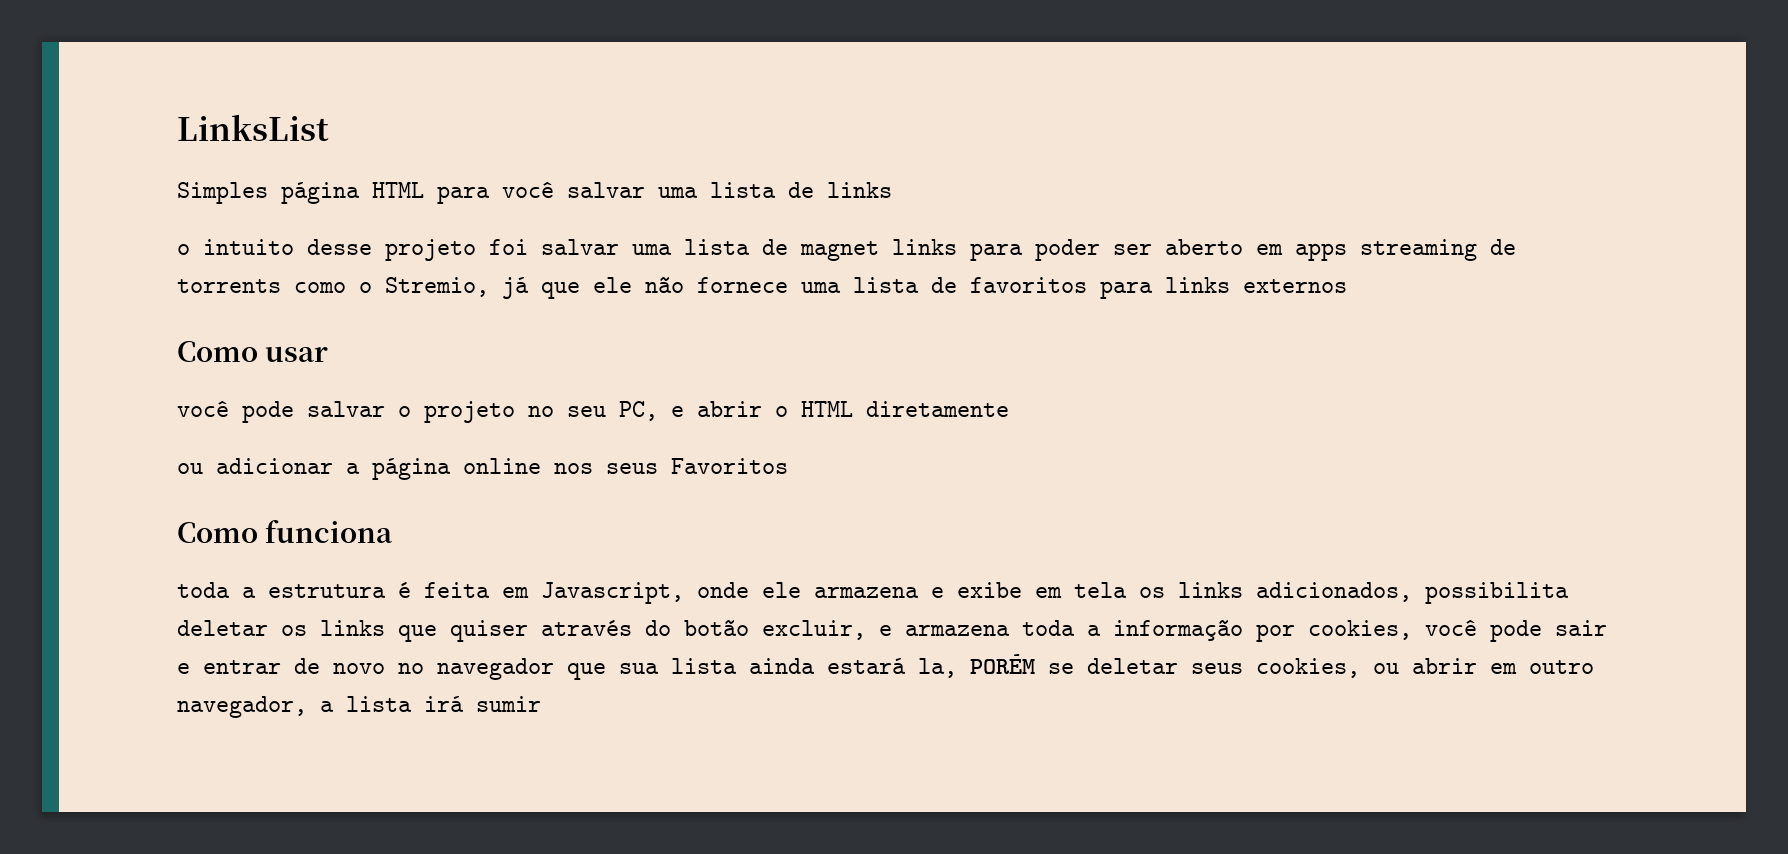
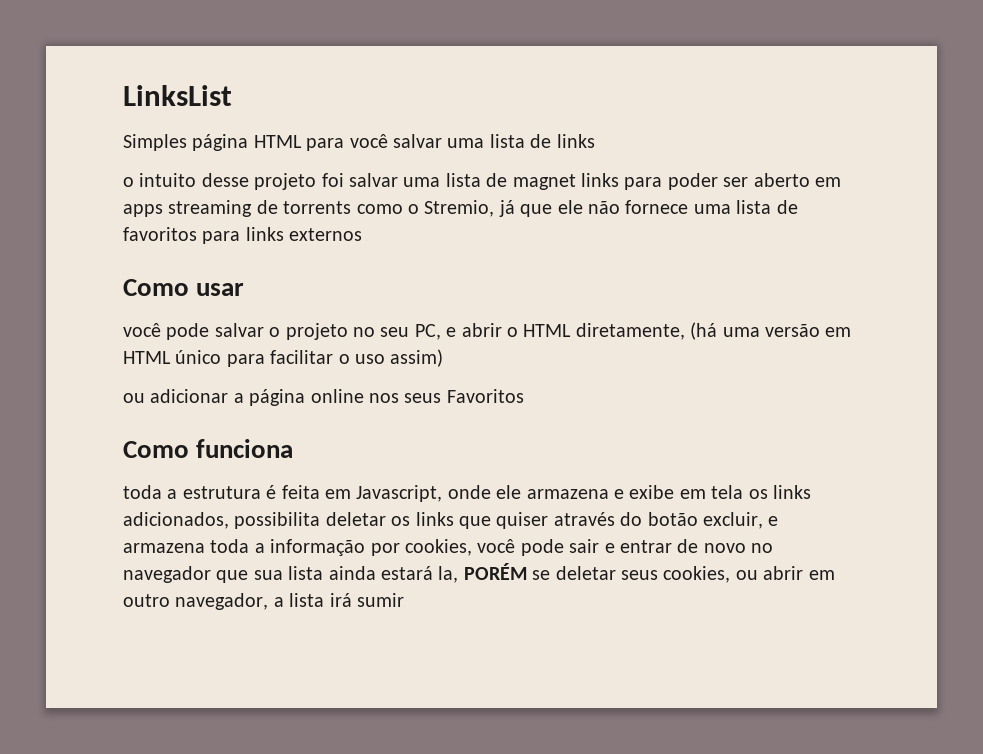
[866,401,1009,417] diretamente -> [575,322,852,340] [123,349,444,367] diretamente, (há uma versão em HTML único para facilitar o uso assim)

